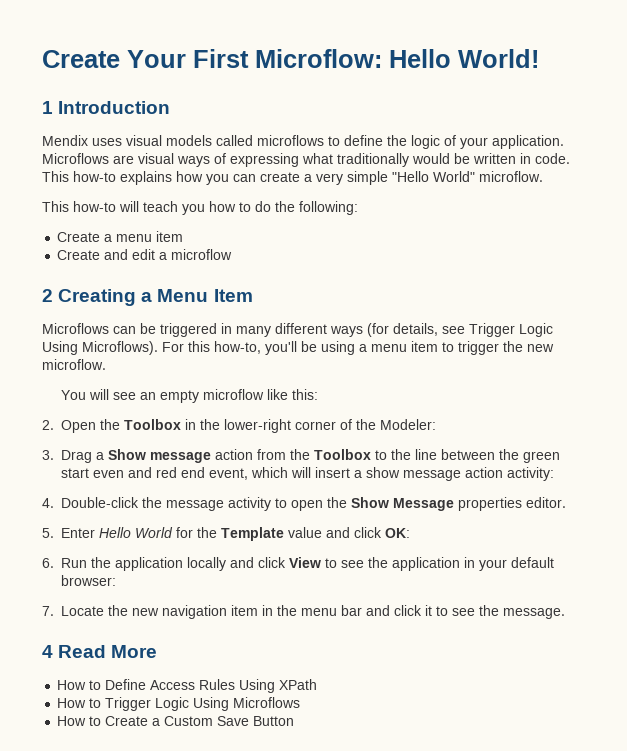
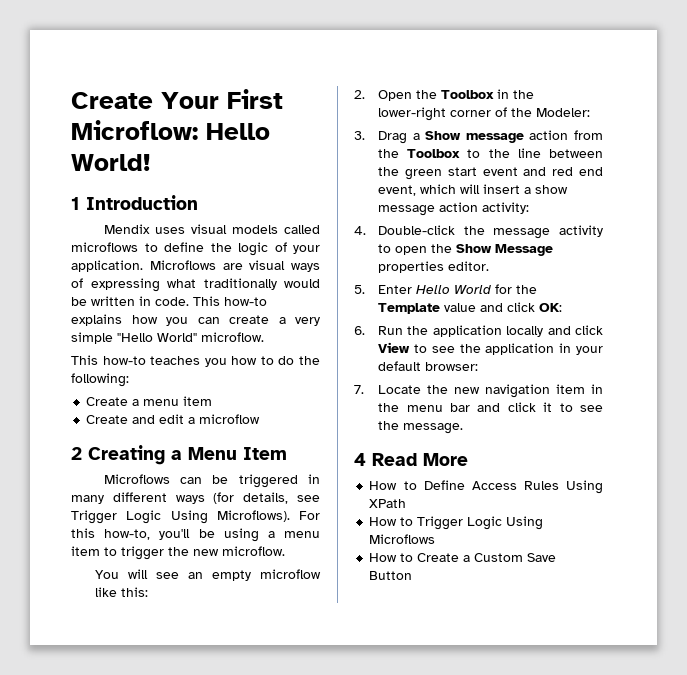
[119,201,178,212] will teach -> [150,356,201,365] teaches
[93,470,124,478] even -> [482,167,518,176] event

